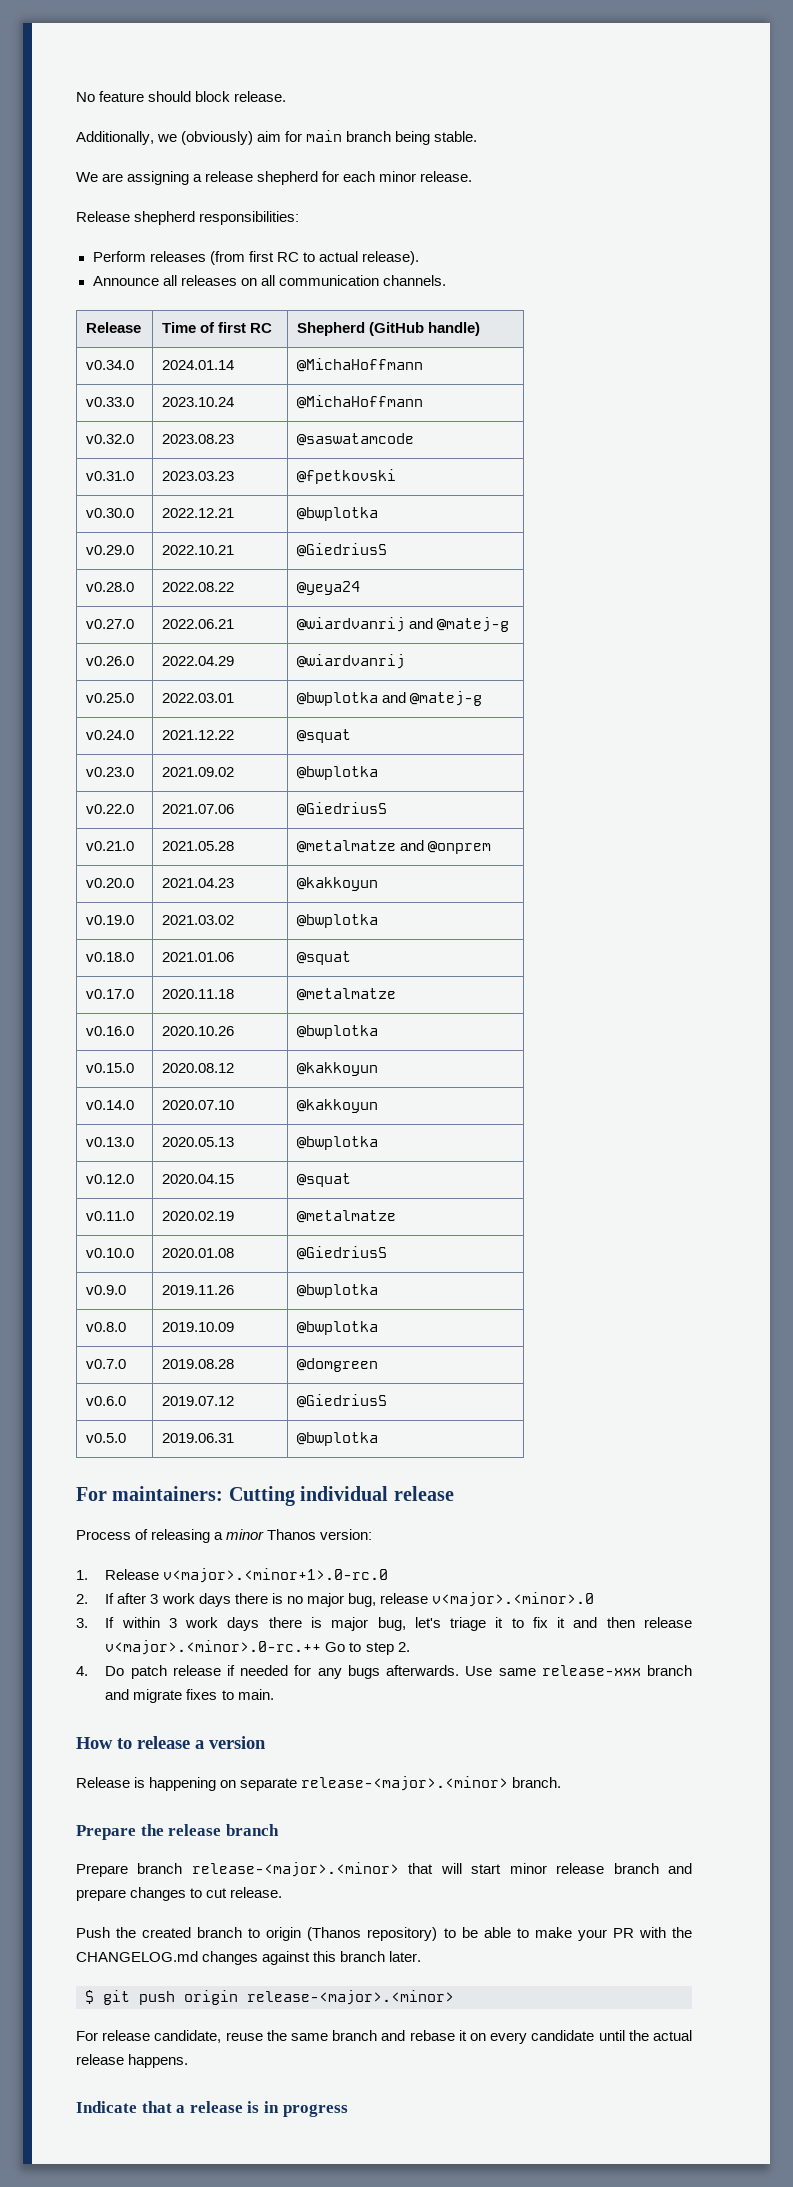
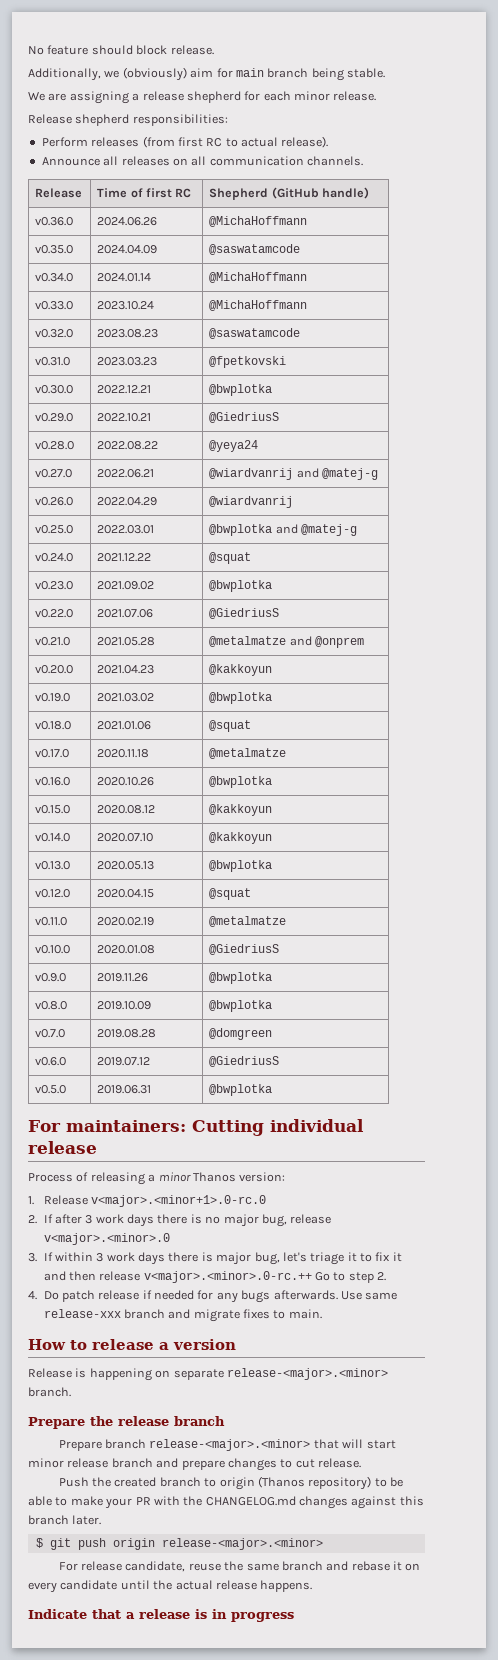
(481, 329) none -> [35,217,74,226] [97,217,158,226] [209,216,308,227] [35,245,74,254] [97,245,158,254] [209,244,301,255] // v0.36.0 | 2024.06.26 | @MichaHoffmann // v0.35.0 | 2024.04.09 | @saswatamcode

